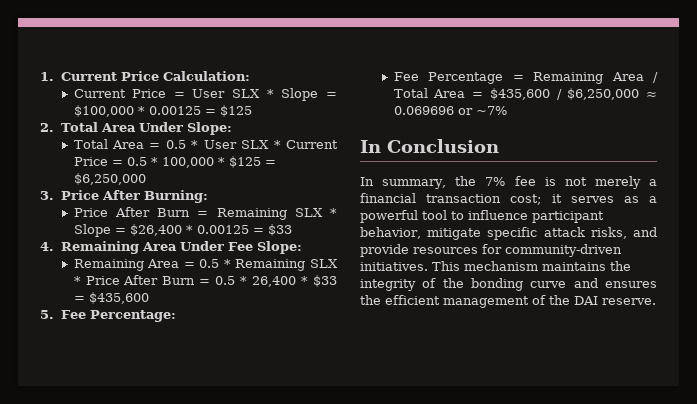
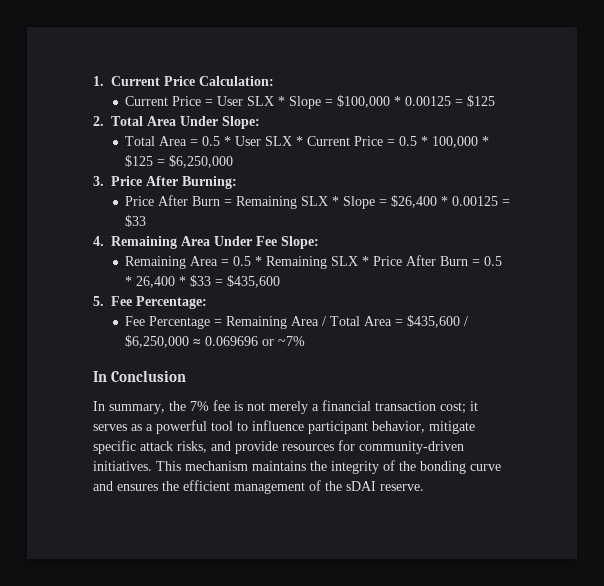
[574,296,598,305] DAI -> [346,481,376,491] sDAI

